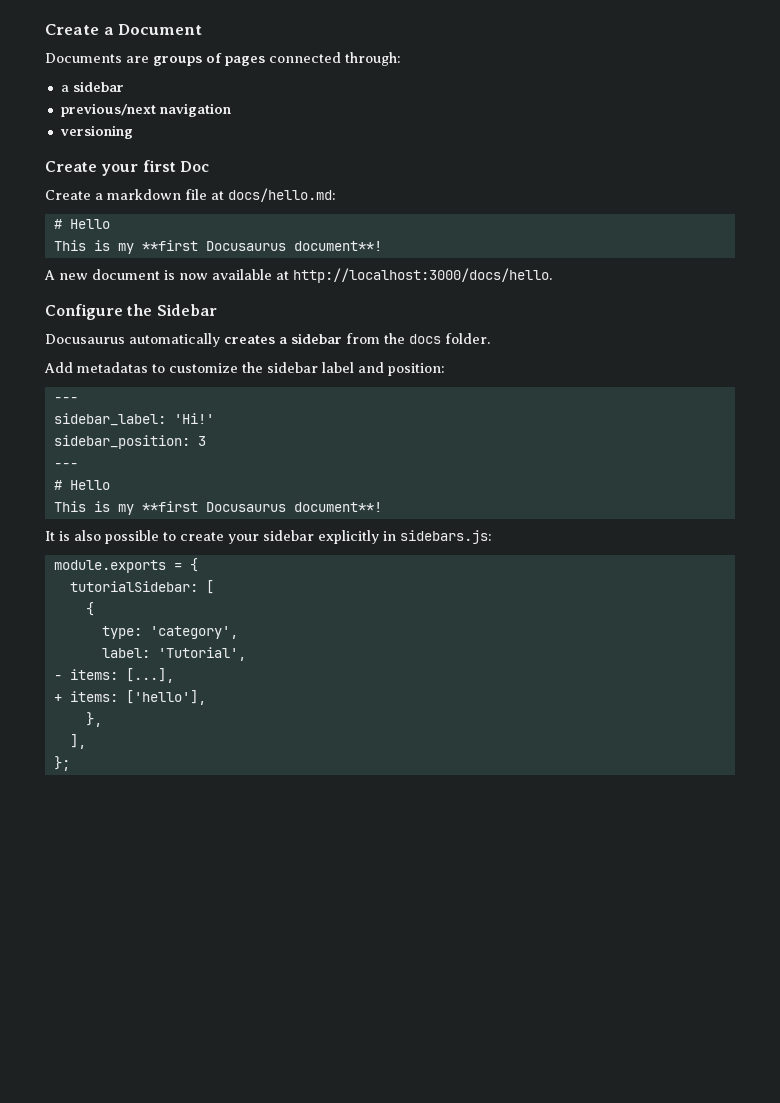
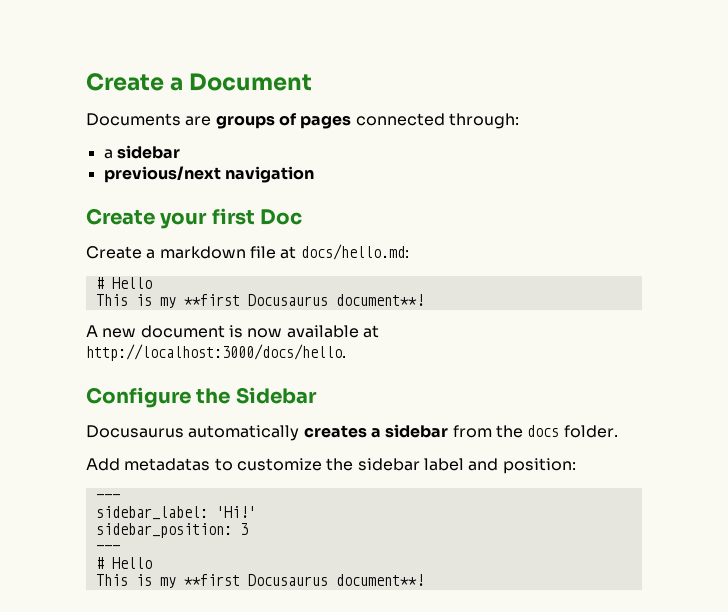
[59,125,133,139] // versioning -> (314, 174) none
[45,530,492,544] [53,558,198,573] [69,580,214,594] [85,602,94,616] [101,626,238,639] [101,647,246,661] [53,668,174,683] [53,690,206,705] [85,712,102,727] [69,734,86,749] [53,756,70,771] // It is also possible to create your sidebar explicitly in sidebars.js: // module.exports = { // tutorialSidebar: [ // { // type: 'category', // label: 'Tutorial', // - items: [...], // + items: ['hello'], // }, // ], // }; -> (424, 580) none

